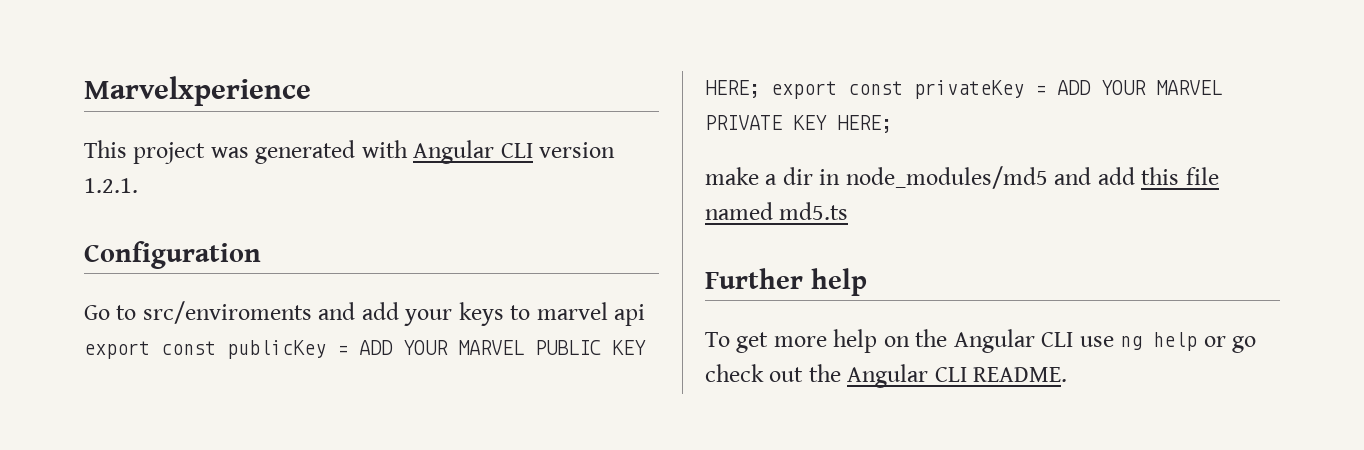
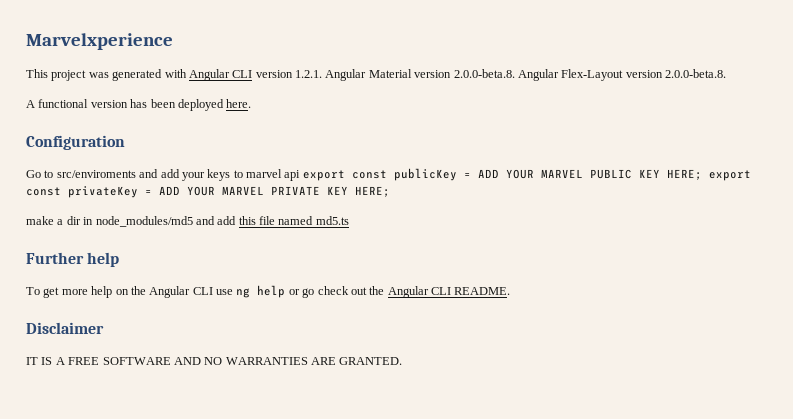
(138, 185) none -> [325,69,726,81] [26,99,252,111] Angular Material version 2.0.0-beta.8. Angular Flex-Layout version 2.0.0-beta.8. // A functional version has been deployed here.
(1068, 374) none -> [26,322,104,334] [26,357,403,365] // Disclaimer // IT IS A FREE SOFTWARE AND NO WARRANTIES ARE GRANTED.

